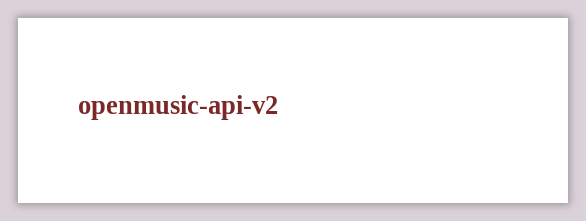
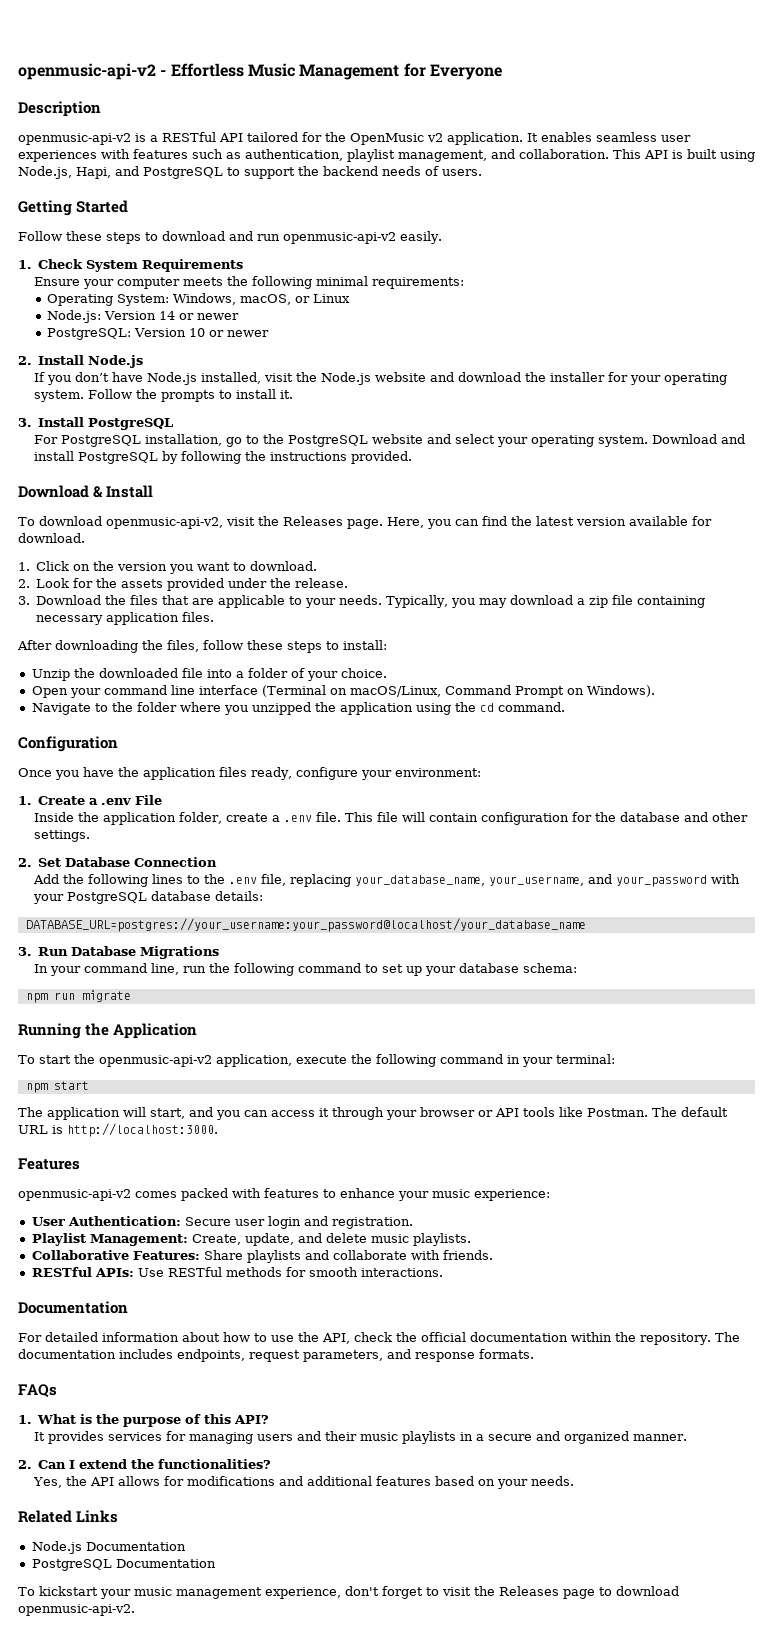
[78,95,278,120] openmusic-api-v2 -> [18,63,502,80] [18,101,101,117] [18,132,691,145] [18,149,755,162] [18,166,482,179] [18,200,129,216] [18,231,442,244] [18,259,244,272] [33,276,464,289] [47,293,351,306] [47,310,240,323] [47,328,270,340] [18,355,144,368] [33,372,727,385] [33,389,293,402] [18,417,174,430] [33,434,745,447] [33,451,412,464] [18,485,154,498] [18,516,712,529] [18,533,85,543] [18,561,318,574] [18,578,349,591] [18,595,706,608] [36,612,215,625] [17,640,387,653] [31,668,387,681] [31,685,655,698] [31,702,565,715] [18,736,118,752] [18,767,481,780] [18,795,163,805] [33,812,748,825] [33,830,90,842] [18,857,218,867] [32,874,740,887] [32,891,263,904] [25,918,586,932] [18,946,220,959] [33,963,577,976] [25,990,131,1003] [18,1023,198,1039] [18,1054,615,1067] [25,1081,89,1093] [18,1107,728,1120] [18,1123,218,1137] [18,1158,80,1170] [18,1188,550,1201] [31,1216,413,1229] [31,1233,471,1246] [31,1250,493,1263] [31,1267,443,1277] [18,1301,128,1314] [18,1332,740,1345] [18,1349,534,1362] [18,1384,57,1398] [18,1414,270,1427] [33,1431,687,1444] [18,1459,272,1469] [32,1476,574,1489] [18,1510,119,1523] [31,1541,186,1554] [31,1559,216,1571] [18,1586,679,1599] [18,1604,135,1616] openmusic-api-v2 - Effortless Music Management for Everyone // Description // openmusic-api-v2 is a RESTful API tailored for the OpenMusic v2 application. It enables seamless user experiences with features such as authentication, playlist management, and collaboration. This API is built using Node.js, Hapi, and PostgreSQL to support the backend needs of users. // Getting Started // Follow these steps to download and run openmusic-api-v2 easily. // 1. Check System Requirements // Ensure your computer meets the following minimal requirements: // Operating System: Windows, macOS, or Linux // Node.js: Version 14 or newer // PostgreSQL: Version 10 or newer // 2. Install Node.js // If you don’t have Node.js installed, visit the Node.js website and download the installer for your operating system. Follow the prompts to install it. // 3. Install PostgreSQL // For PostgreSQL installation, go to the PostgreSQL website and select your operating system. Download and install PostgreSQL by following the instructions provided. // Download & Install // To download openmusic-api-v2, visit the Releases page. Here, you can find the latest version available for download. // 1. Click on the version you want to download. // 2. Look for the assets provided under the release. // 3. Download the files that are applicable to your needs. Typically, you may download a zip file containing necessary application files. // After downloading the files, follow these steps to install: // Unzip the downloaded file into a folder of your choice. // Open your command line interface (Terminal on macOS/Linux, Command Prompt on Windows). // Navigate to the folder where you unzipped the application using the cd command. // Configuration // Once you have the application files ready, configure your environment: // 1. Create a .env File // Inside the application folder, create a .env file. This file will contain configuration for the database and other settings. // 2. Set Database Connection // Add the following lines to the .env file, replacing your_database_name, your_username, and your_password with your PostgreSQL database details: // DATABASE_URL=postgres://your_username:your_password@localhost/your_database_name // 3. Run Database Migrations // In your command line, run the following command to set up your database schema: // npm run migrate // Running the Application // To start the openmusic-api-v2 application, execute the following command in your terminal: // npm start // The application will start, and you can access it through your browser or API tools like Postman. The default URL is http://localhost:3000. // Features // openmusic-api-v2 comes packed with features to enhance your music experience: // User Authentication: Secure user login and registration. // Playlist Management: Create, update, and delete music playlists. // Collaborative Features: Share playlists and collaborate with friends. // RESTful APIs: Use RESTful methods for smooth interactions. // Documentation // For detailed information about how to use the API, check the official documentation within the repository. The documentation includes endpoints, request parameters, and response formats. // FAQs // 1. What is the purpose of this API? // It provides services for managing users and their music playlists in a secure and organized manner. // 2. Can I extend the functionalities? // Yes, the API allows for modifications and additional features based on your needs. // Related Links // Node.js Documentation // PostgreSQL Documentation // To kickstart your music management experience, don't forget to visit the Releases page to download openmusic-api-v2.

